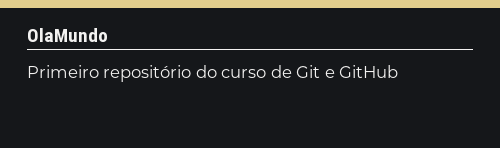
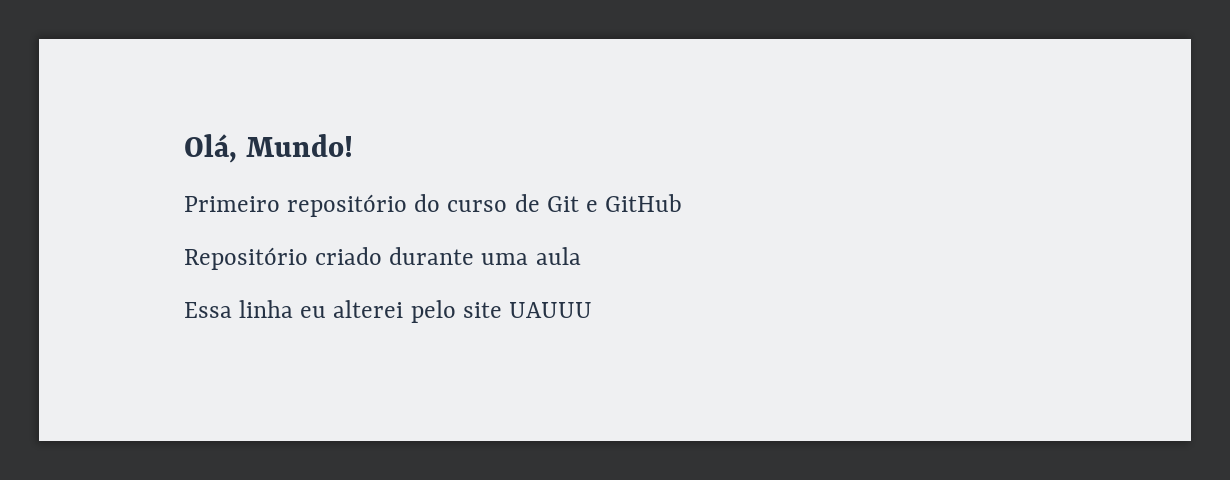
[27,28,108,42] OlaMundo -> [184,134,354,163] Olá, Mundo!
(399, 71) none -> [184,247,581,270] [184,300,592,323] // Repositório criado durante uma aula // Essa linha eu alterei pelo site UAUUU

